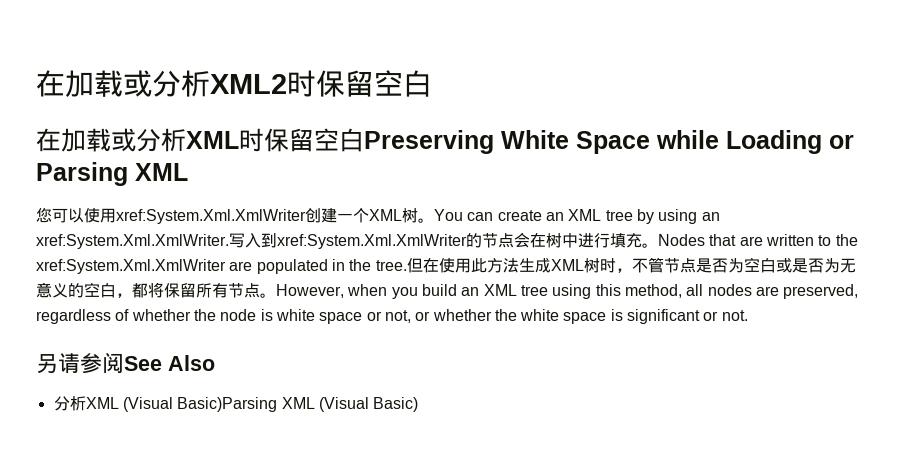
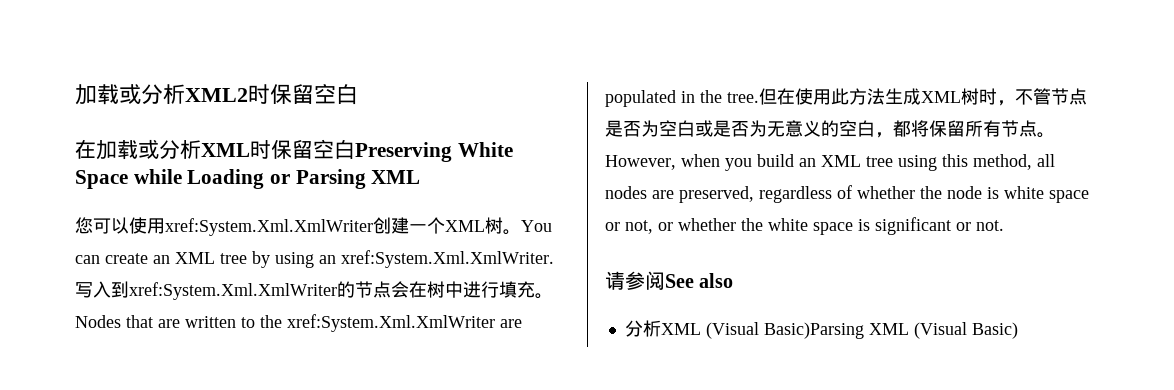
[36,70,65,97] 在 -> (75, 94) none
[36,354,58,374] 另 -> (1004, 225) none
[168,355,215,371] Also -> [699,273,734,288] also

